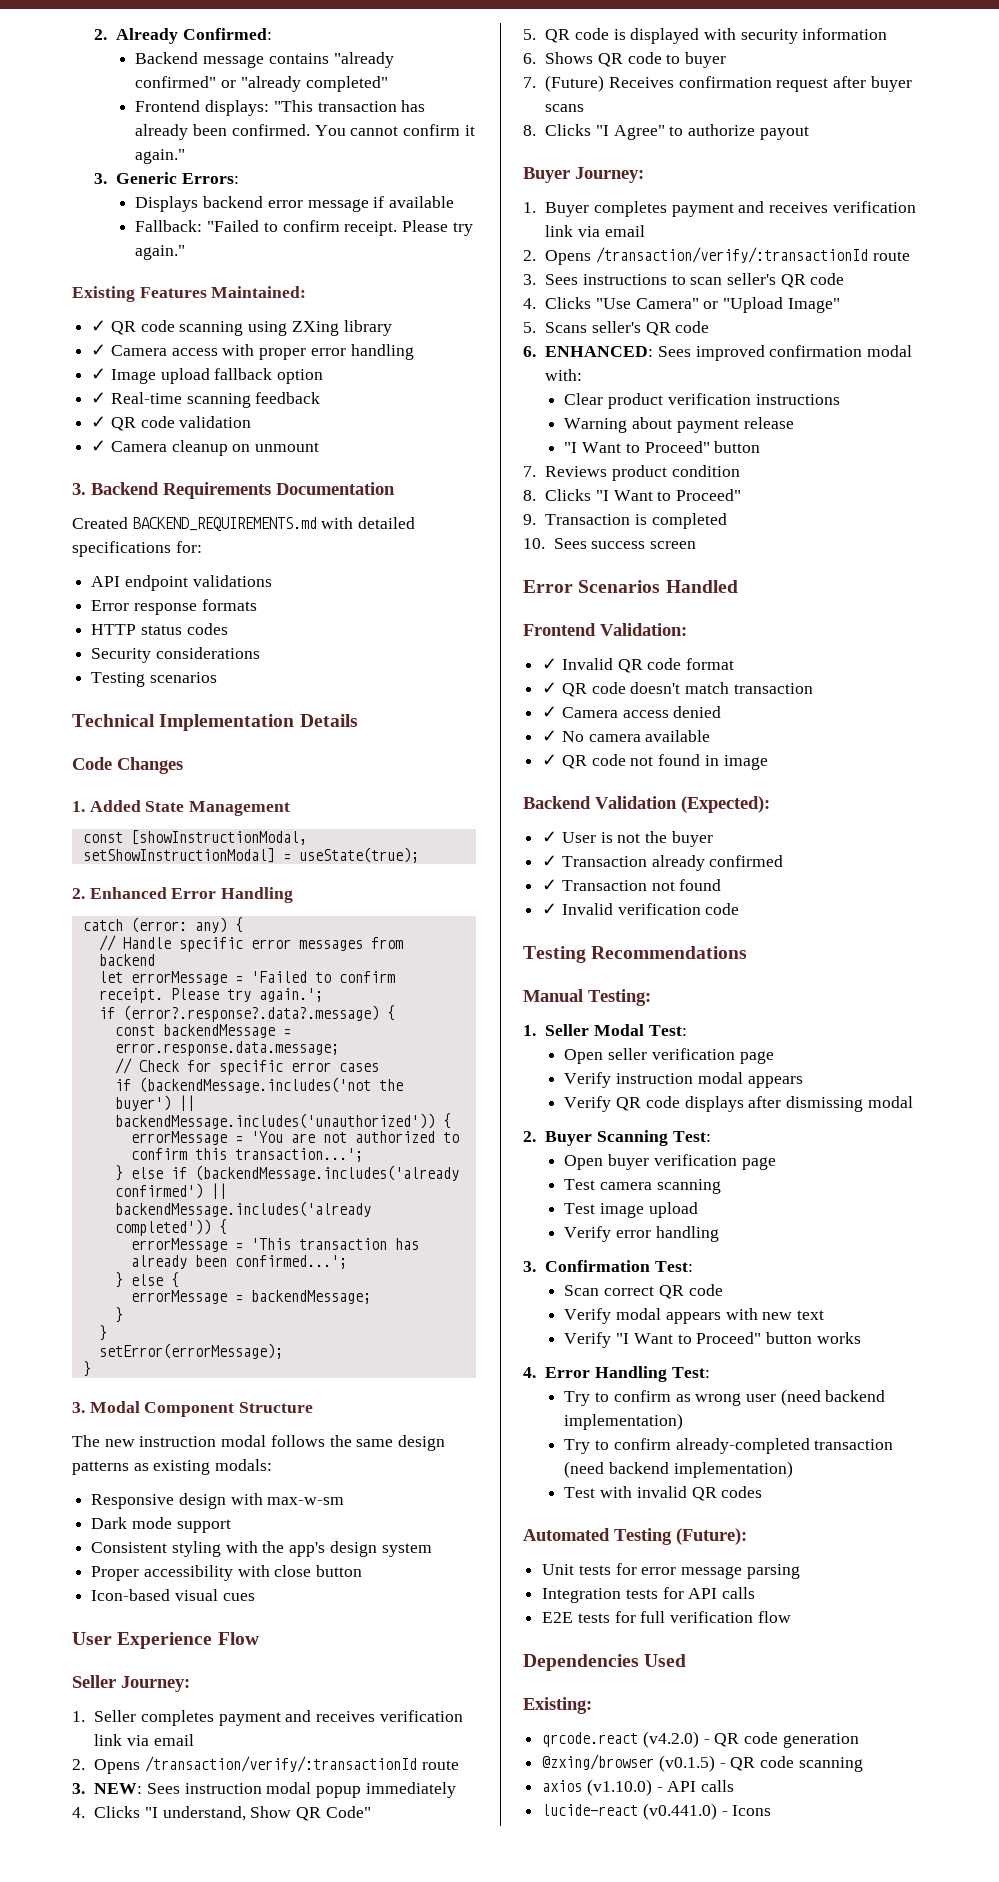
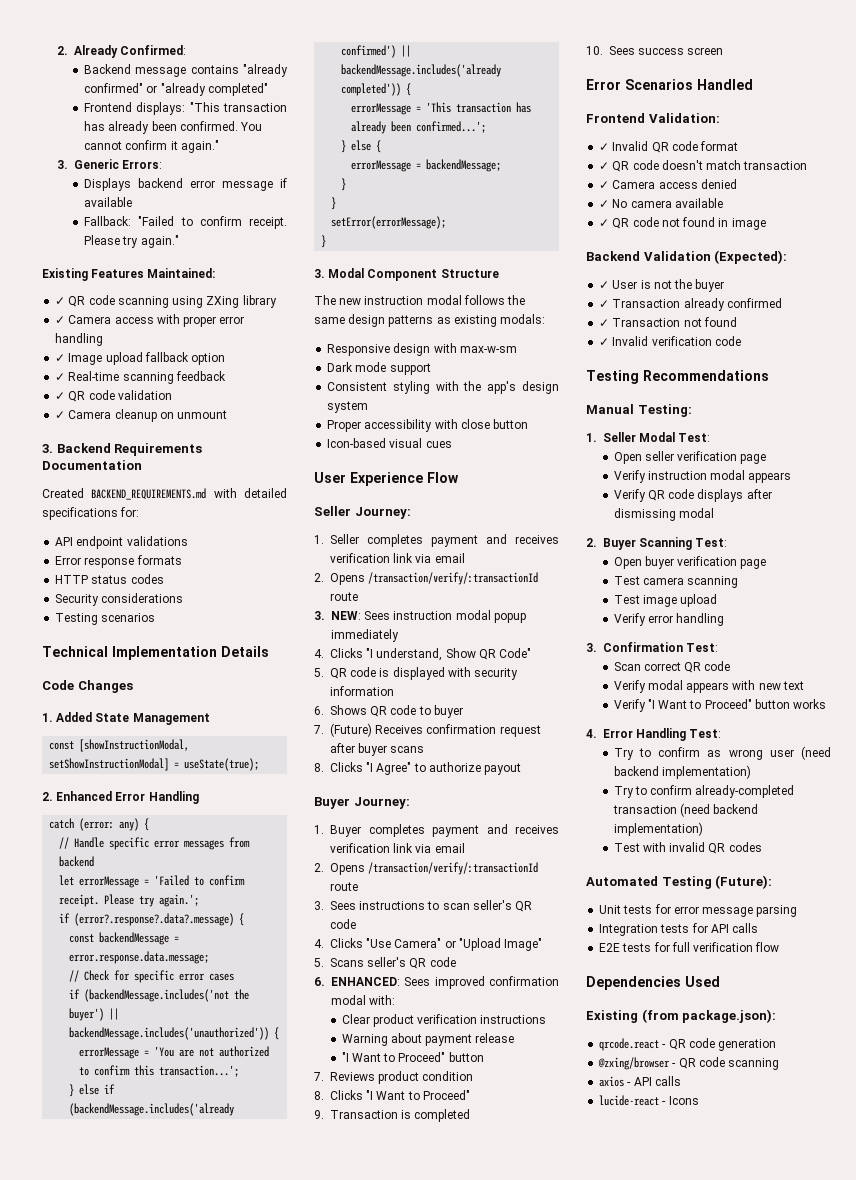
[523,1697,592,1714] Existing: -> [586,1009,777,1023] Existing (from package.json):
[642,1731,699,1748] (v4.2.0) -> (660, 1044) none
[658,1755,715,1772] (v0.1.5) -> (671, 1063) none
[586,1779,652,1796] (v1.10.0) -> (625, 1081) none
[642,1803,717,1820] (v0.441.0) -> (660, 1100) none

